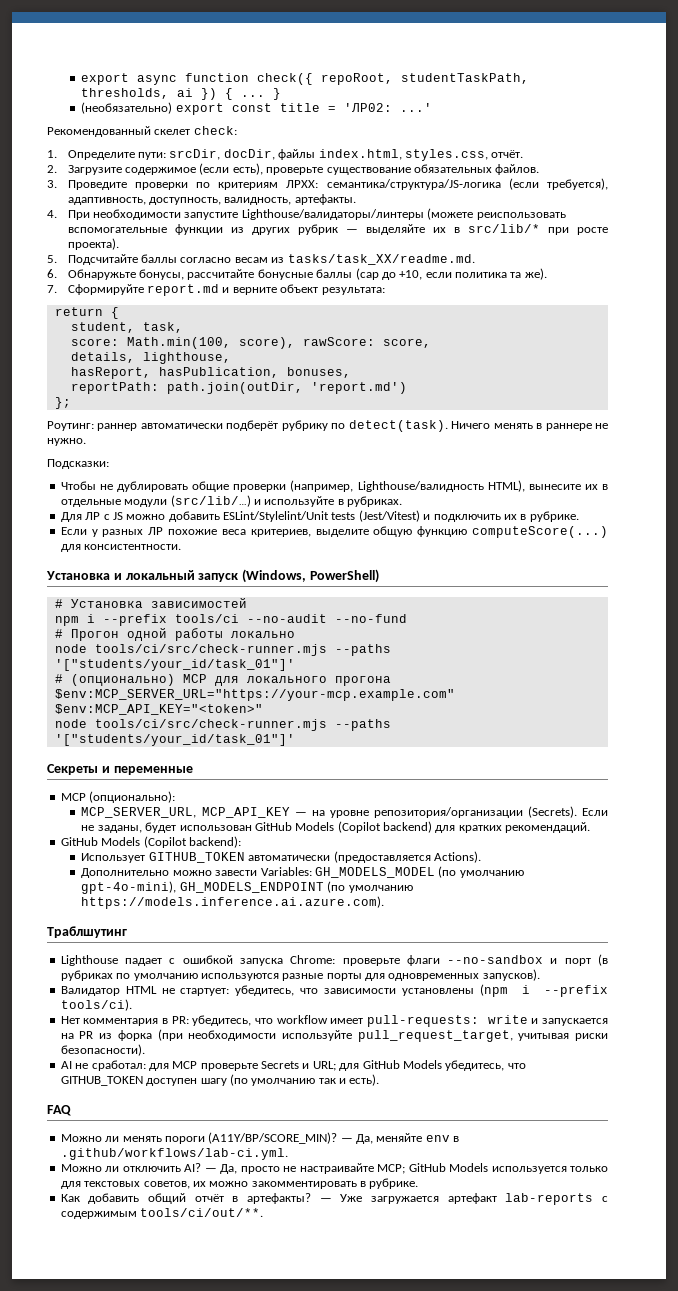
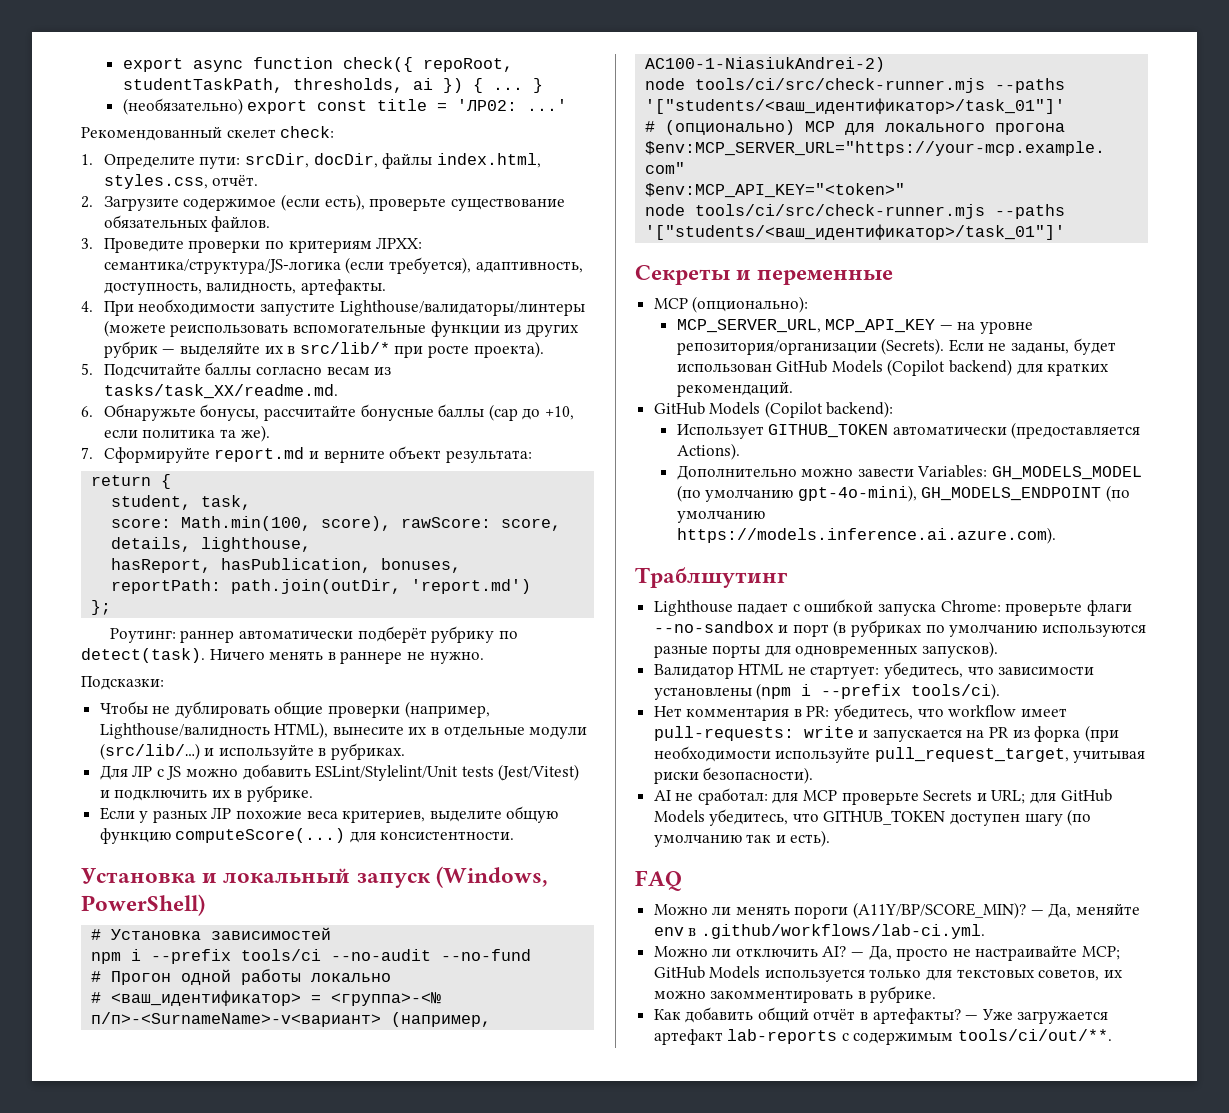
[54,644,391,656] [54,659,295,671] // node tools/ci/src/check-runner.mjs --paths '["students/your_id/task_01"]' -> [91,990,442,1006] [91,1012,492,1027] [645,57,886,72] [645,78,1066,93] [645,98,1066,114] // # <ваш_идентификатор> = <группа>-<№ п/п>-<SurnameName>-v<вариант> (например, AC100-1-NiasiukAndrei-2) // node tools/ci/src/check-runner.mjs --paths '["students/<ваш_идентификатор>/task_01"]'
[54,734,295,746] '["students/your_id/task_01"]' -> [645,224,1066,240] '["students/<ваш_идентификатор>/task_01"]'

